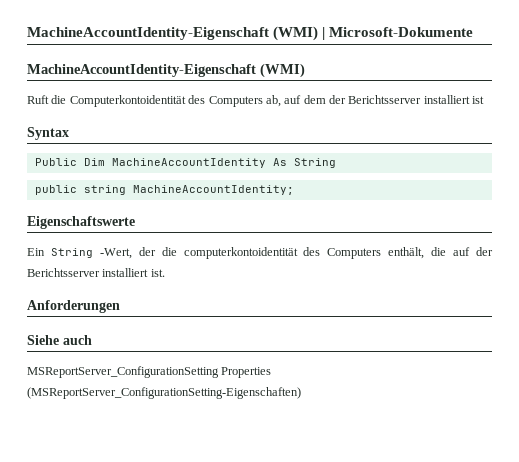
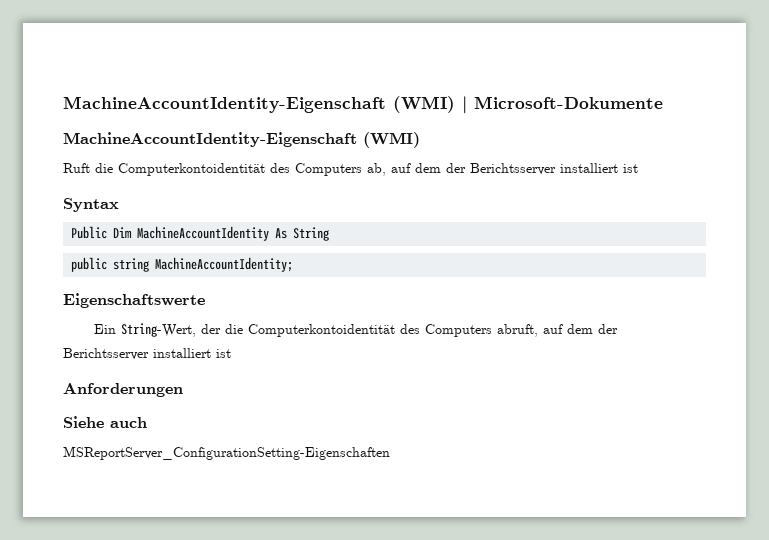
[50,248,132,259] String -Wert, -> [121,323,197,337] String-Wert,
[183,247,494,259] [27,268,165,277] computerkontoidentität des Computers enthält, die auf der Berichtsserver installiert ist. -> [248,324,619,337] [63,348,231,360] Computerkontoidentität des Computers abruft, auf dem der Berichtsserver installiert ist
[27,366,272,378] [27,387,301,399] MSReportServer_ConfigurationSetting Properties (MSReportServer_ConfigurationSetting-Eigenschaften) -> [63,446,390,460] MSReportServer_ConfigurationSetting-Eigenschaften

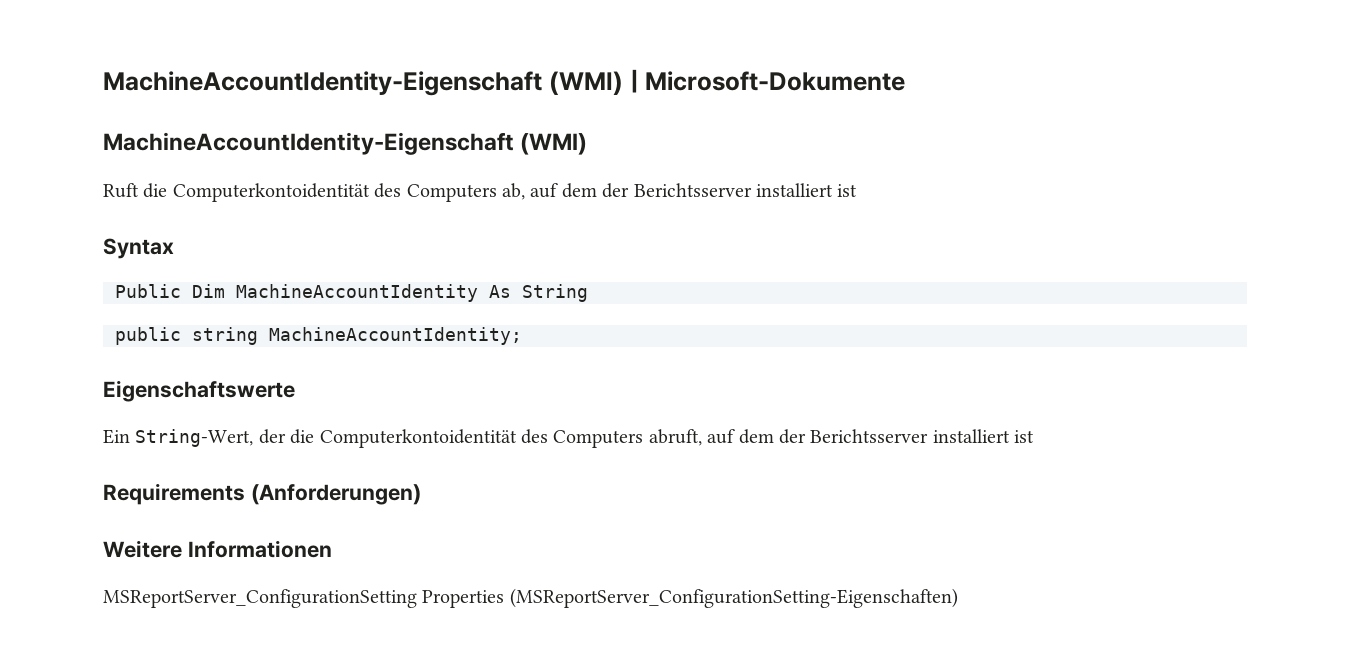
[63,383,183,397] [63,416,147,428] [63,446,390,460] Anforderungen // Siehe auch // MSReportServer_ConfigurationSetting-Eigenschaften -> [103,483,421,505] [103,540,332,558] [103,588,958,608] Requirements (Anforderungen) // Weitere Informationen // MSReportServer_ConfigurationSetting Properties (MSReportServer_ConfigurationSetting-Eigenschaften)

